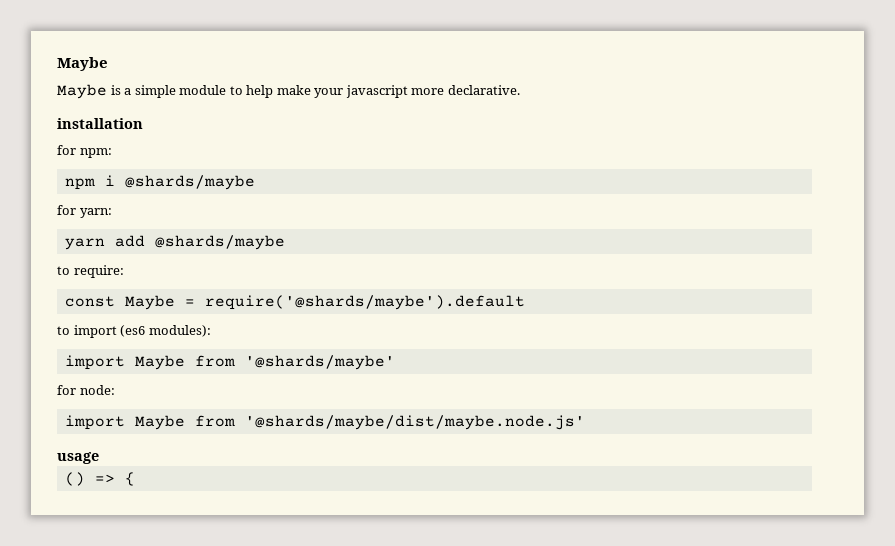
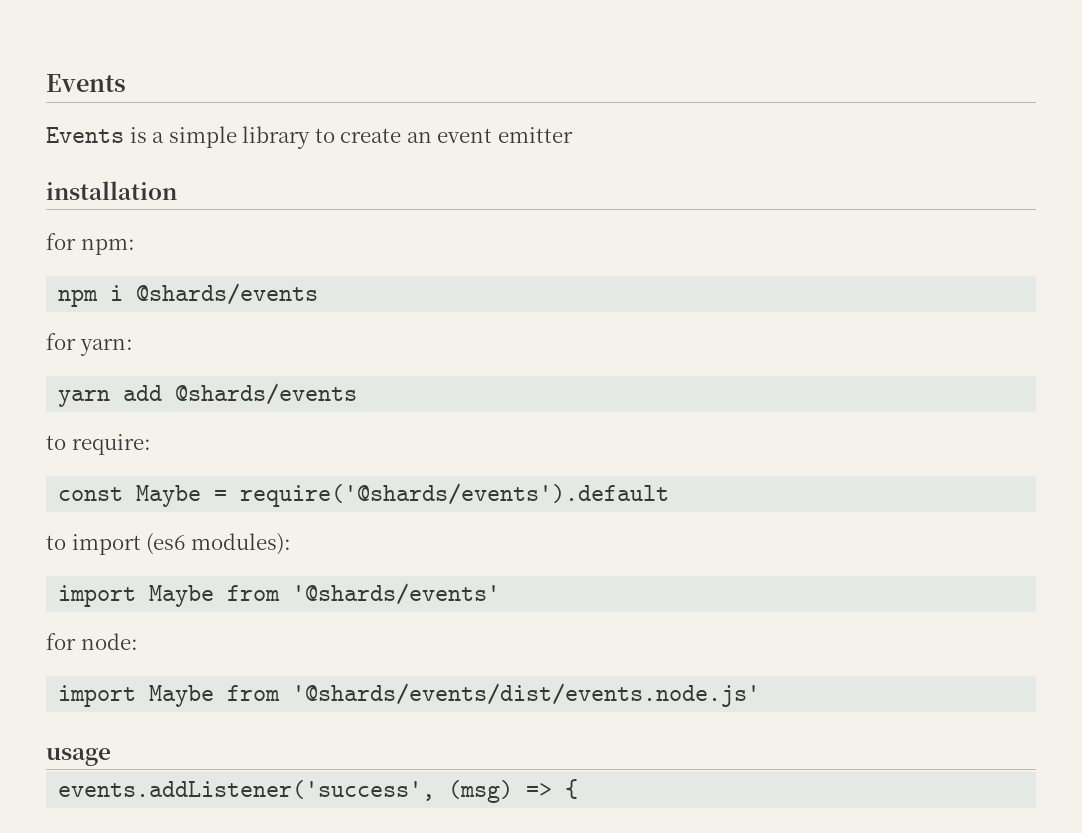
[57,57,108,71] [57,84,107,99] Maybe // Maybe -> [46,74,126,92] [46,127,124,143] Events // Events
[179,85,520,98] module to help make your javascript more declarative. -> [242,126,573,149] library to create an event emitter
[124,175,255,190] @shards/maybe -> [136,283,319,305] @shards/events
[154,235,285,250] @shards/maybe -> [175,383,358,405] @shards/events
[204,295,525,310] require('@shards/maybe').default -> [240,483,670,507] require('@shards/events').default
[244,355,395,370] '@shards/maybe' -> [292,583,501,605] '@shards/events'
[244,415,585,430] '@shards/maybe/dist/maybe.node.js' -> [292,683,761,707] '@shards/events/dist/events.node.js'
[64,472,85,486] () -> [58,780,514,803] events.addListener('success', (msg)

